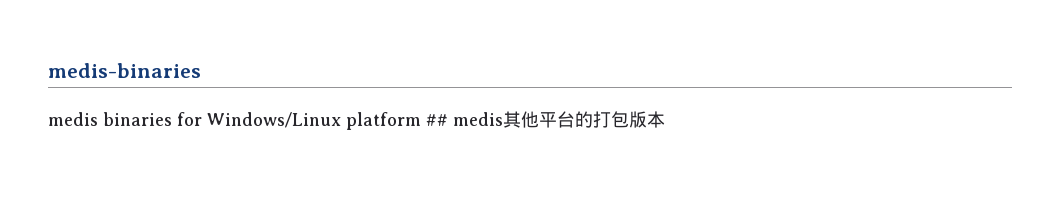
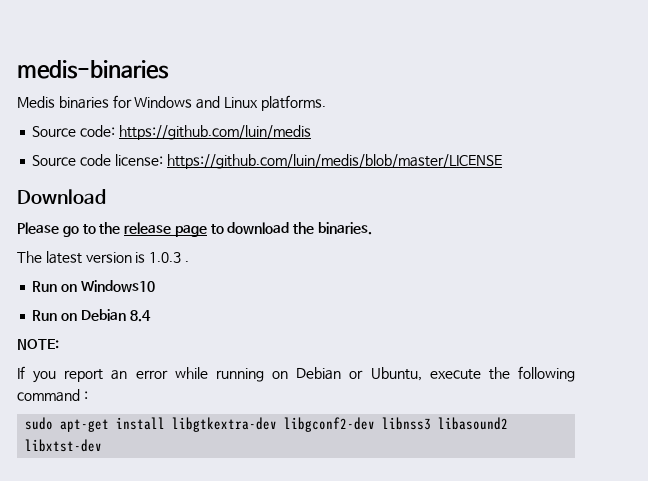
[48,112,98,126] medis -> [17,96,55,108] Medis
[207,111,665,130] Windows/Linux platform ## medis其他平台的打包版本 -> [134,95,326,111] [32,125,311,140] [32,154,502,169] [17,189,106,204] [17,222,373,237] [17,251,189,264] [32,280,155,292] [32,309,151,322] [17,339,59,350] [17,366,575,383] [17,389,88,402] [25,417,509,432] [25,439,103,452] Windows and Linux platforms. // Source code: https://github.com/luin/medis // Source code license: https://github.com/luin/medis/blob/master/LICENSE // Download // Please go to the release page to download the binaries. // The latest version is 1.0.3 . // Run on Windows10 // Run on Debian 8.4 // NOTE: // If you report an error while running on Debian or Ubuntu, execute the following command : // sudo apt-get install libgtkextra-dev libgconf2-dev libnss3 libasound2 libxtst-dev

